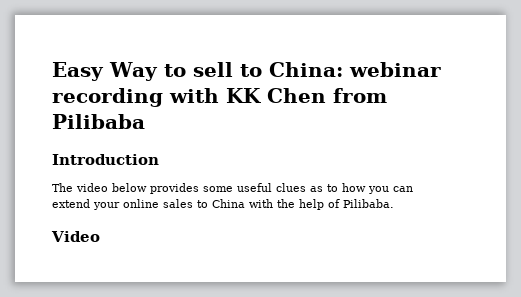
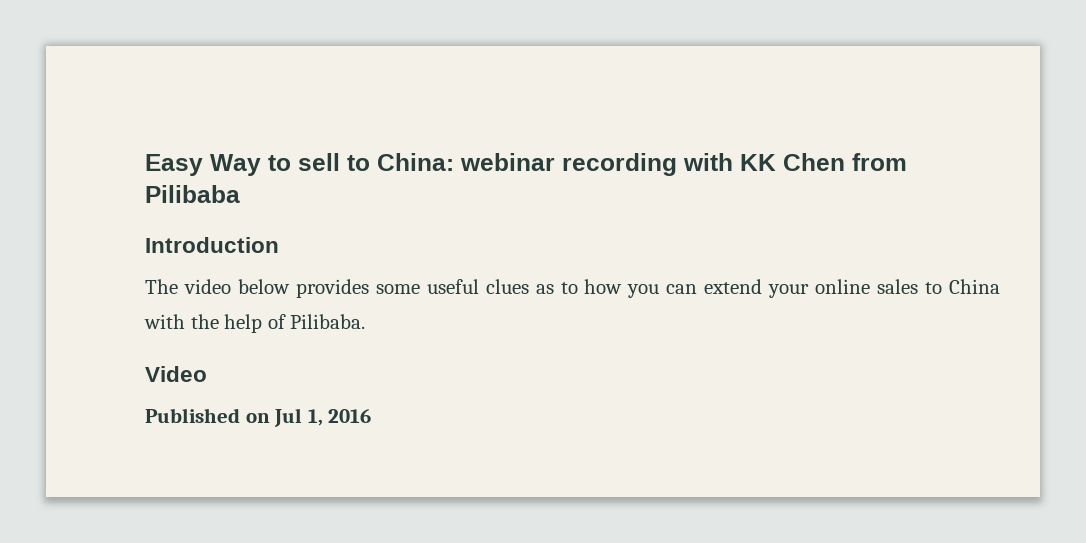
(100, 236) none -> [145,408,372,427] // Published on Jul 1, 2016

